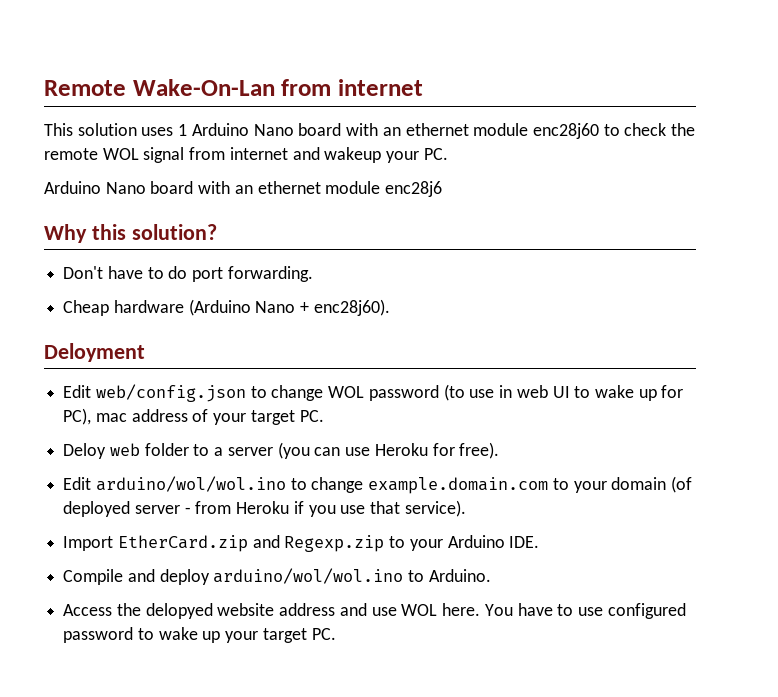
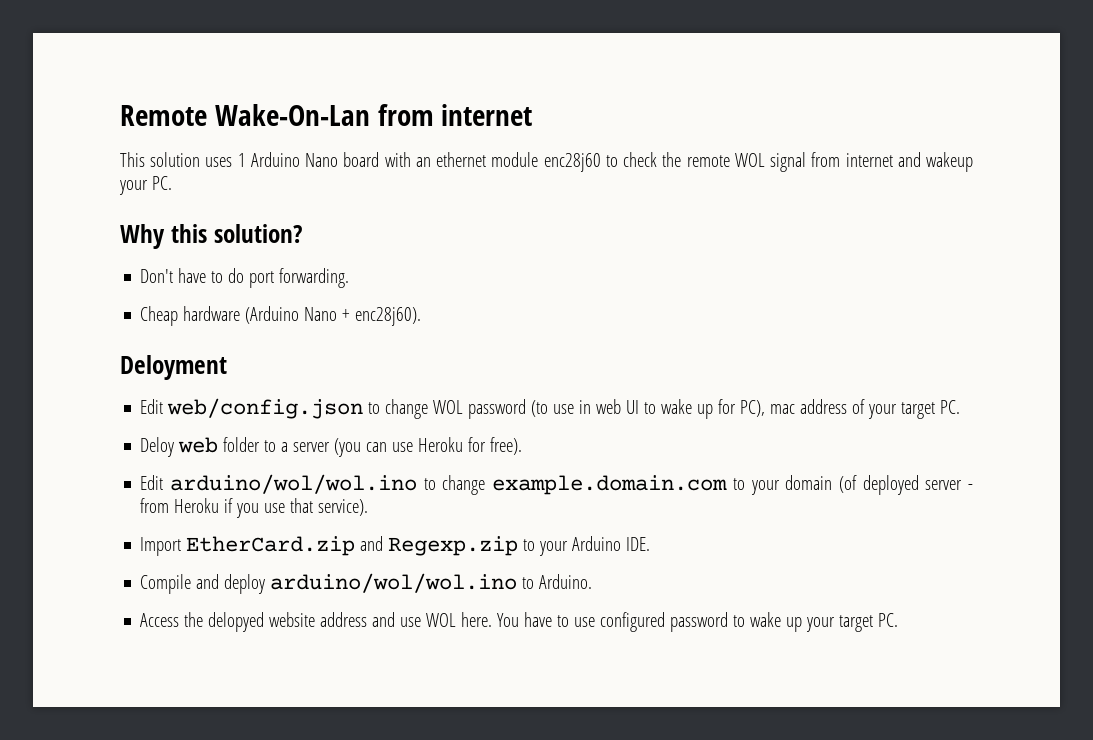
[44,181,443,197] // Arduino Nano board with an ethernet module enc28j6 -> (172, 183) none

